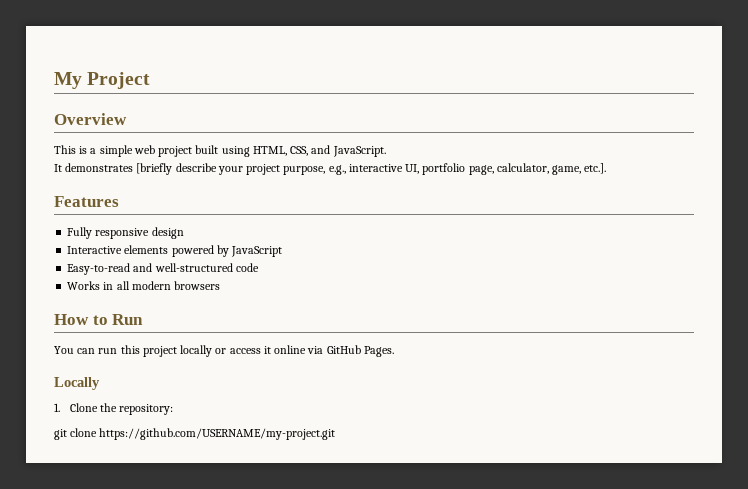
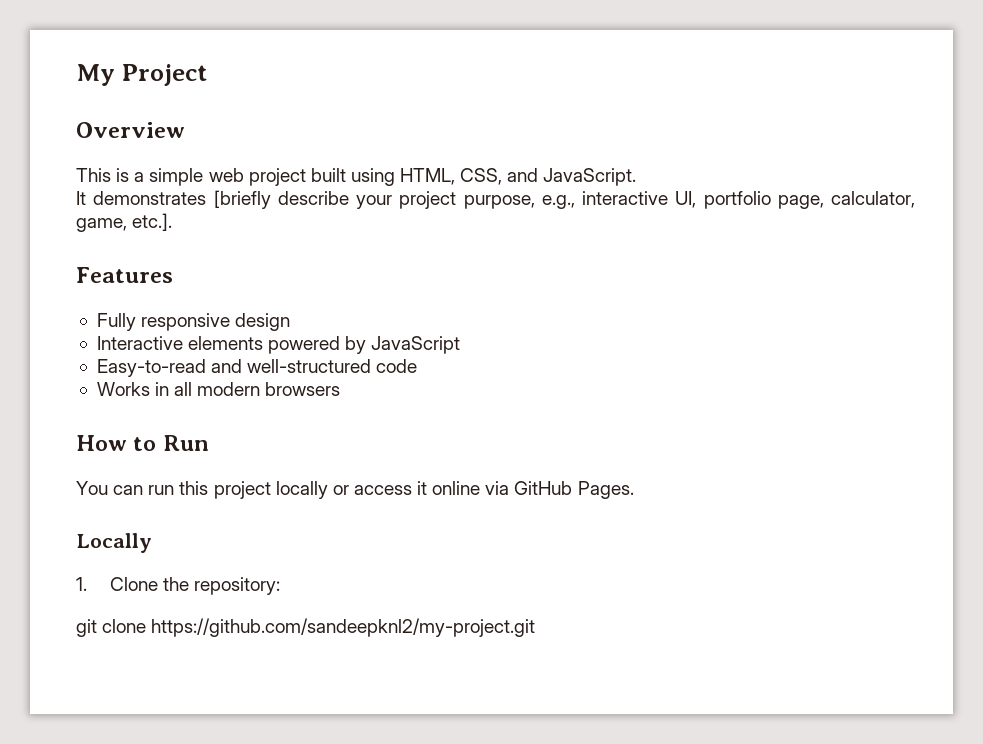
[99,428,336,440] https://github.com/USERNAME/my-project.git -> [151,618,536,637] https://github.com/sandeepknl2/my-project.git

